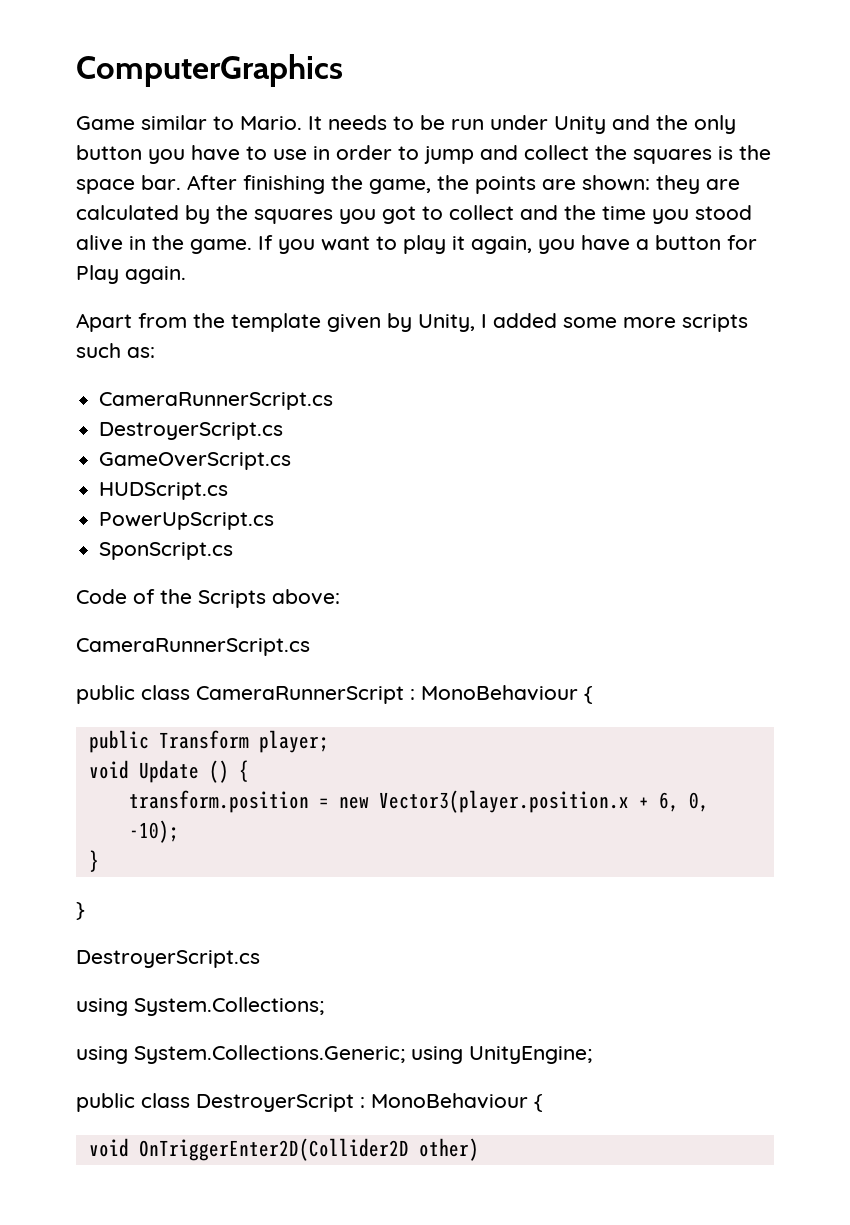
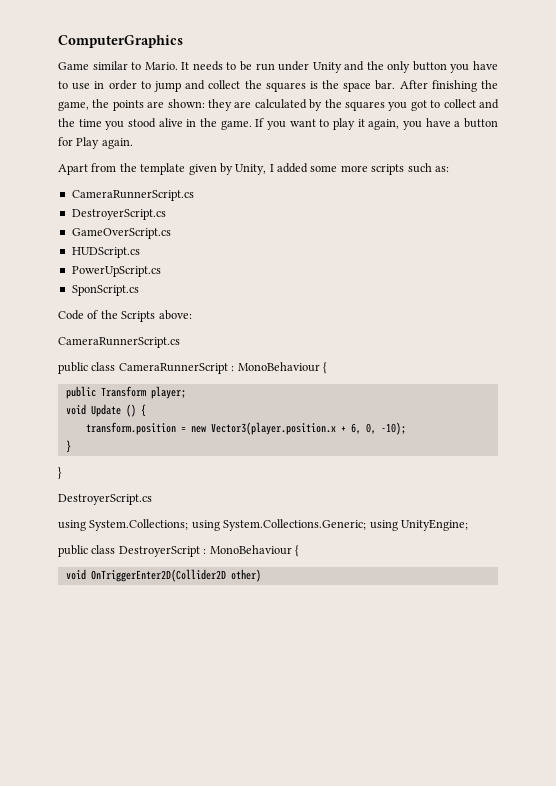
(324, 1006) // -> (189, 525) none

